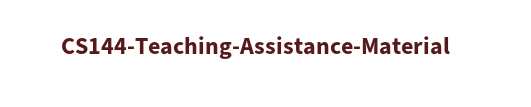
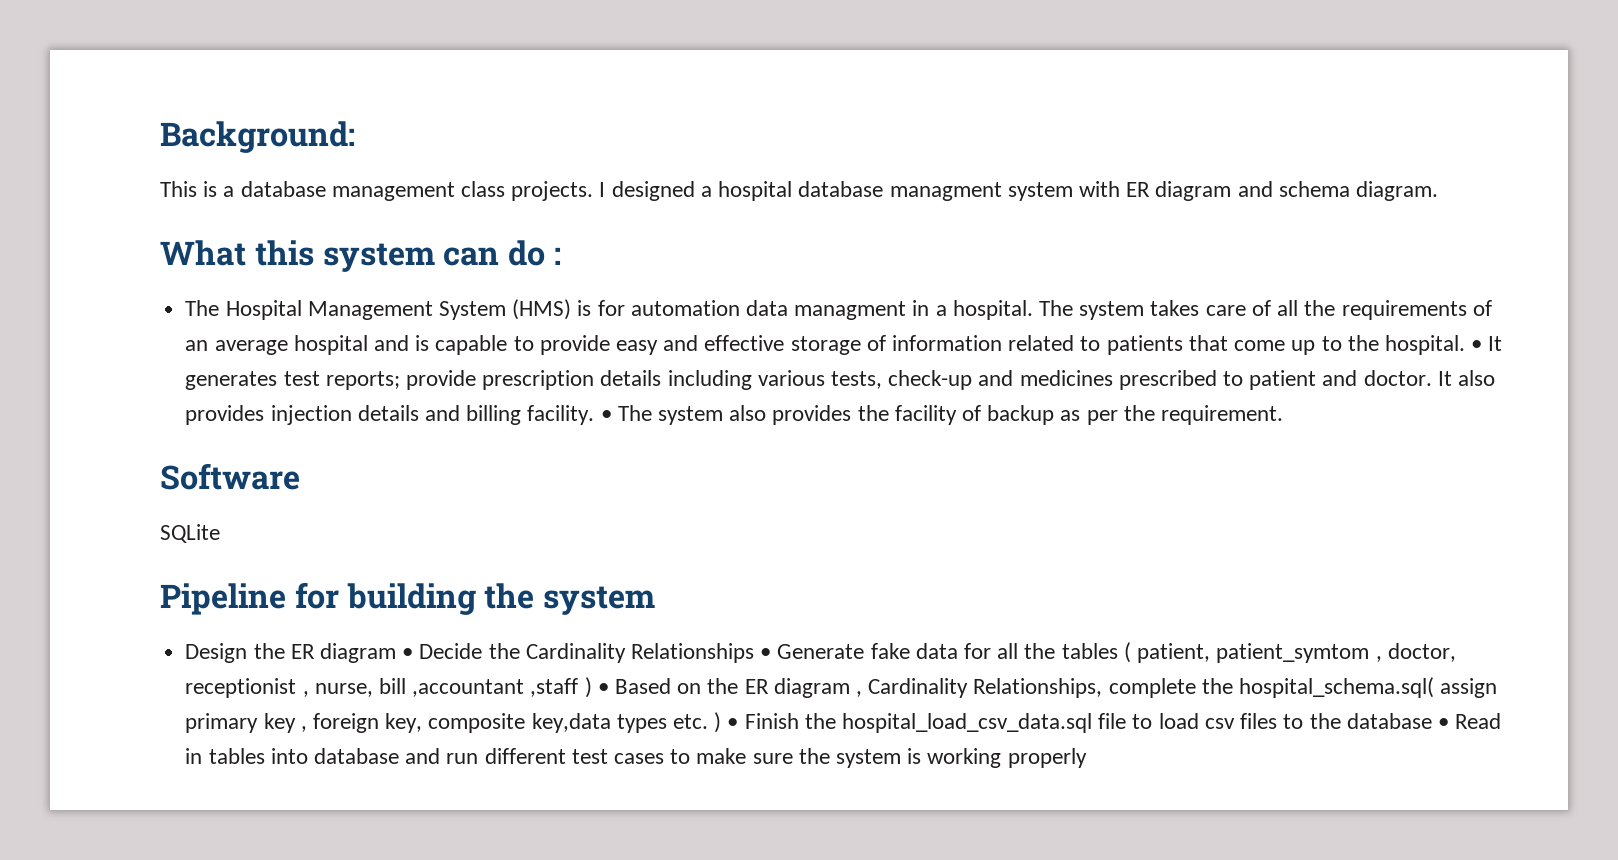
[61,36,450,59] CS144-Teaching-Assistance-Material -> [160,121,355,153] [160,181,1438,201] [160,240,561,272] [185,299,1492,320] [185,335,1503,355] [185,370,1496,390] [185,405,1284,425] [160,463,300,490] [160,524,220,543] [160,582,656,615] [185,642,1456,663] [185,677,1498,698] [185,712,1502,733] [185,748,1087,768] Background: // This is a database management class projects. I designed a hospital database managment system with ER diagram and schema diagram. // What this system can do : // The Hospital Management System (HMS) is for automation data managment in a hospital. The system takes care of all the requirements of an average hospital and is capable to provide easy and effective storage of information related to patients that come up to the hospital. • It generates test reports; provide prescription details including various tests, check-up and medicines prescribed to patient and doctor. It also provides injection details and billing facility. • The system also provides the facility of backup as per the requirement. // Software // SQLite // Pipeline for building the system // Design the ER diagram • Decide the Cardinality Relationships • Generate fake data for all the tables ( patient, patient_symtom , doctor, receptionist , nurse, bill ,accountant ,staff ) • Based on the ER diagram , Cardinality Relationships, complete the hospital_schema.sql( assign primary key , foreign key, composite key,data types etc. ) • Finish the hospital_load_csv_data.sql file to load csv files to the database • Read in tables into database and run different test cases to make sure the system is working properly

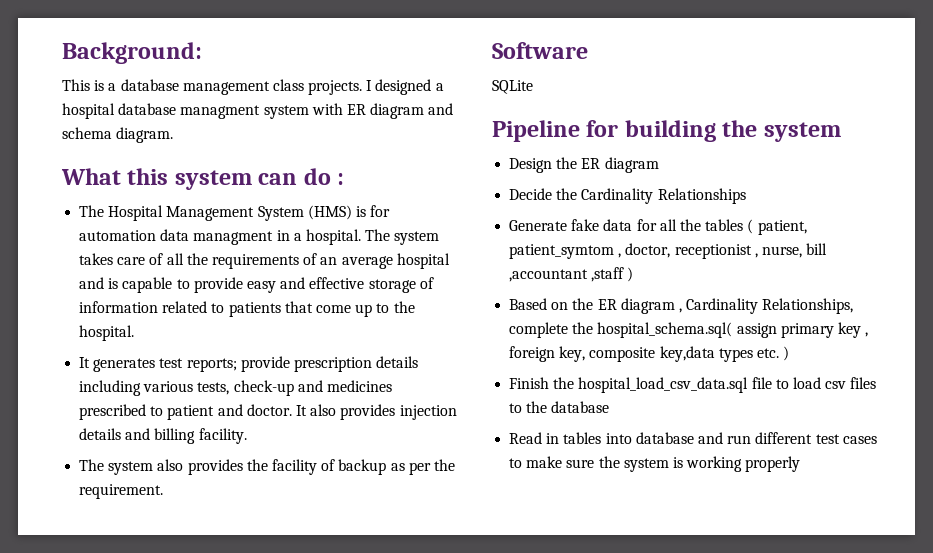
[1471,340,1483,351] • -> (135, 333) //
[600,410,612,421] • -> (247, 436) //
[402,648,414,659] • -> (659, 165) //
[760,648,772,659] • -> (746, 196) //
[597,683,609,694] • -> (634, 274) //
[727,718,739,729] • -> (790, 353) //
[1437,718,1449,729] • -> (610, 407) //

